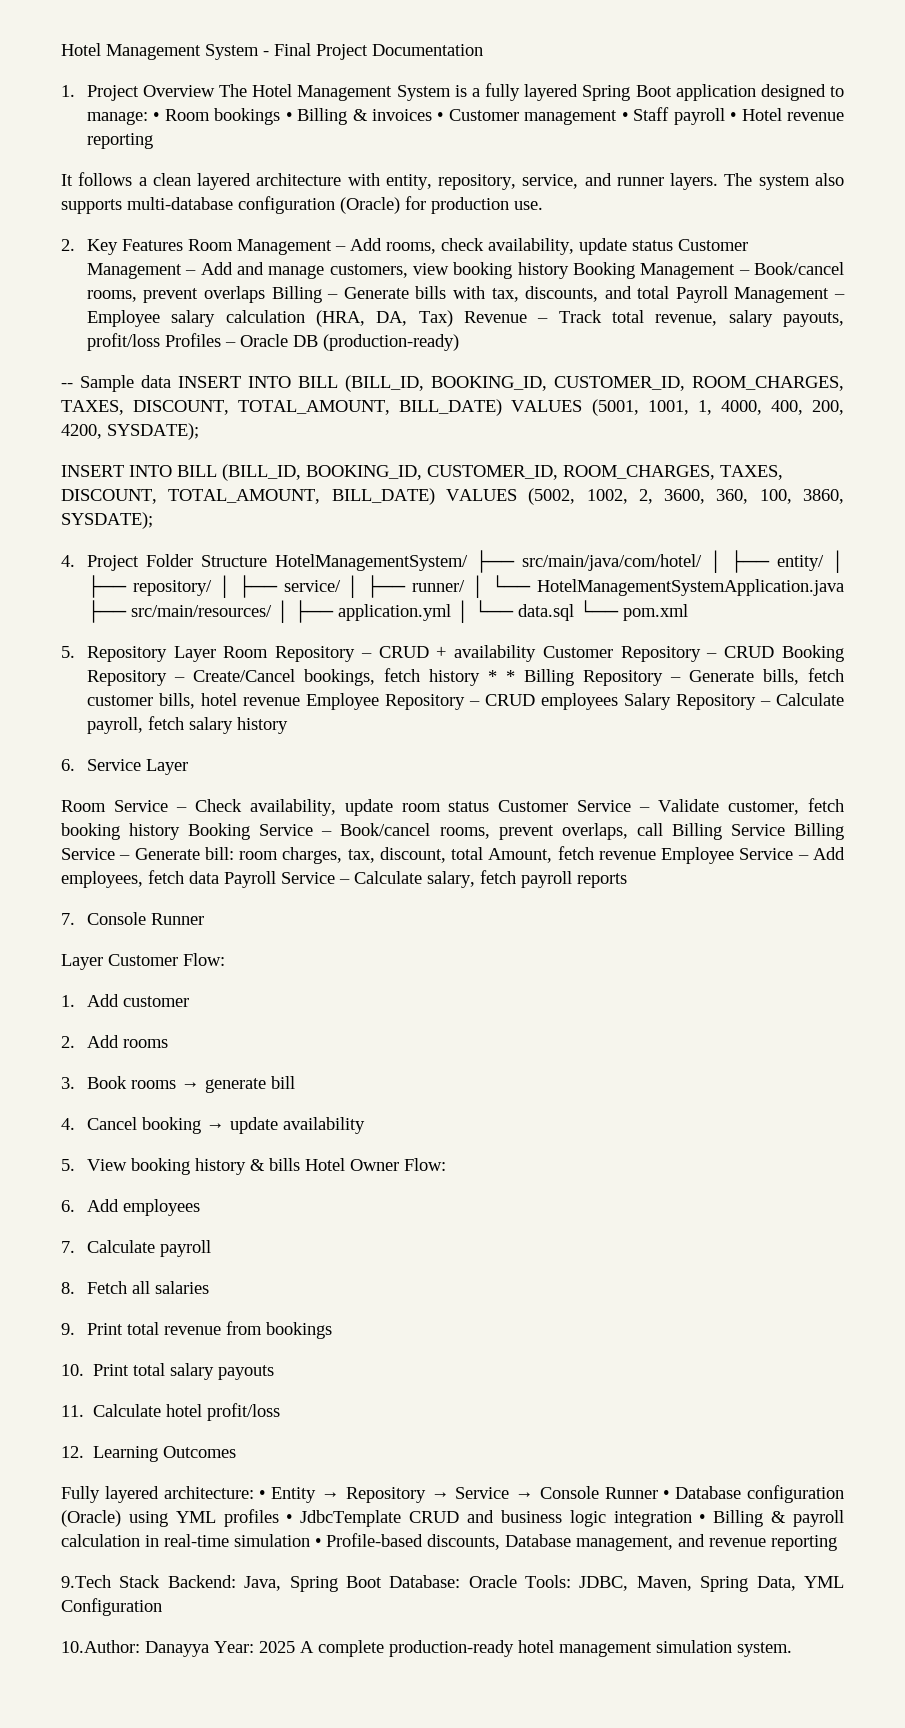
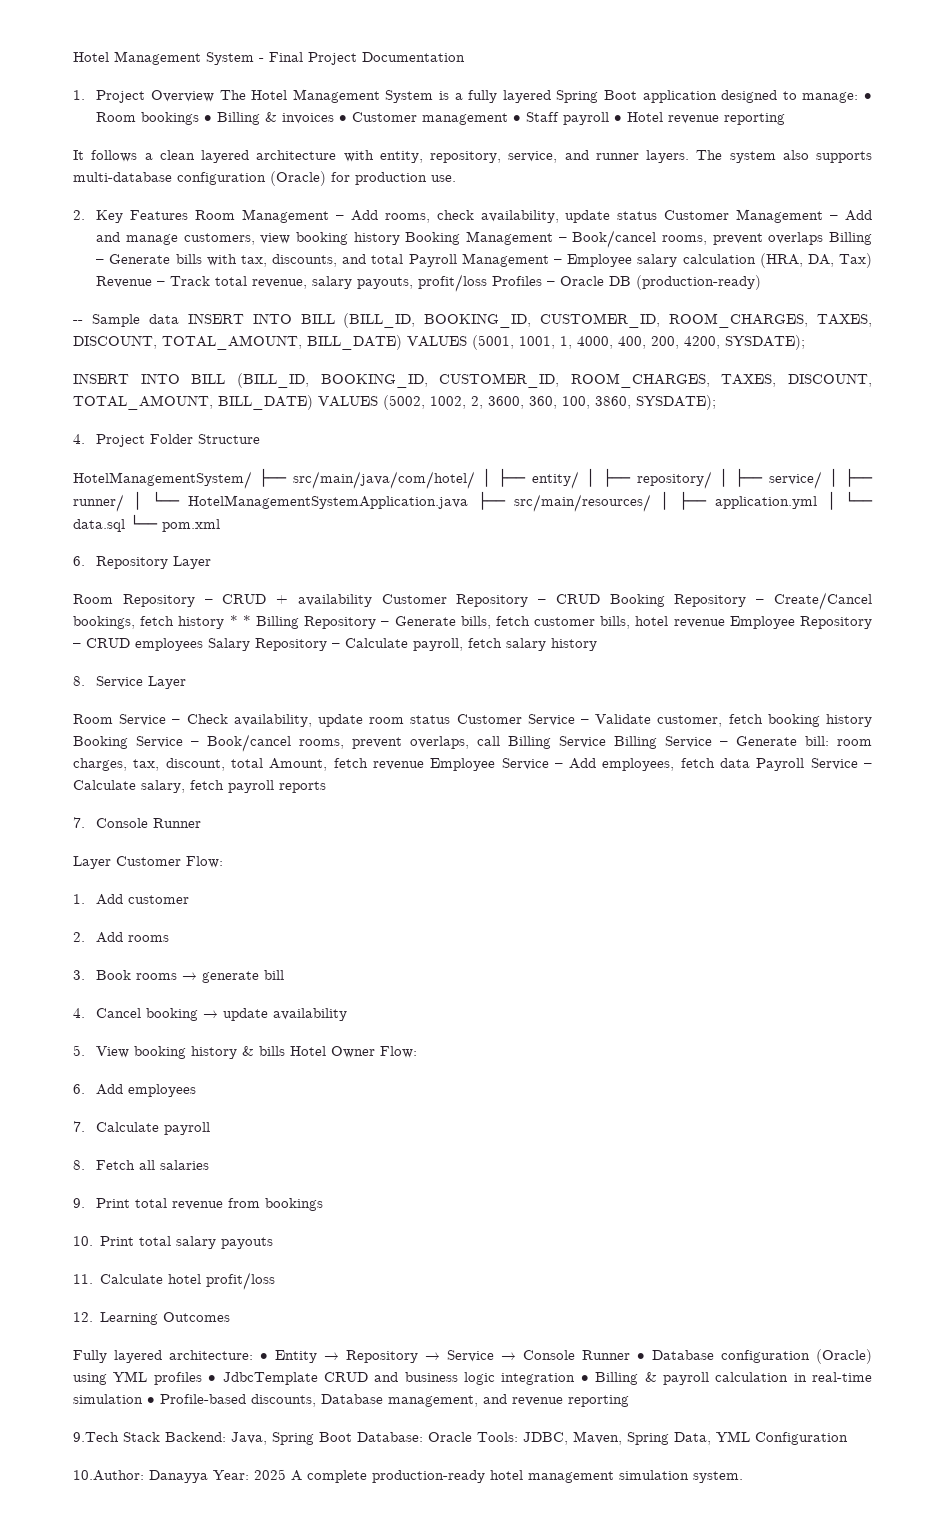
(267, 561) none -> (261, 439) //
[61,646,75,658] 5. -> [73,556,85,566] 6.
(216, 654) none -> (212, 562) //
[61,759,75,771] 6. -> [73,676,85,686] 8.

